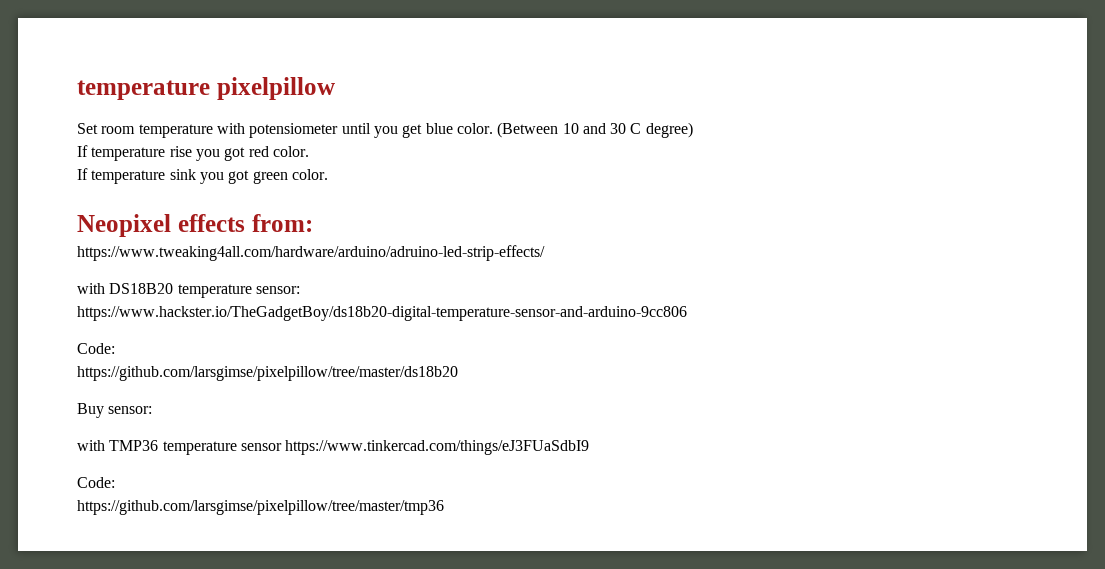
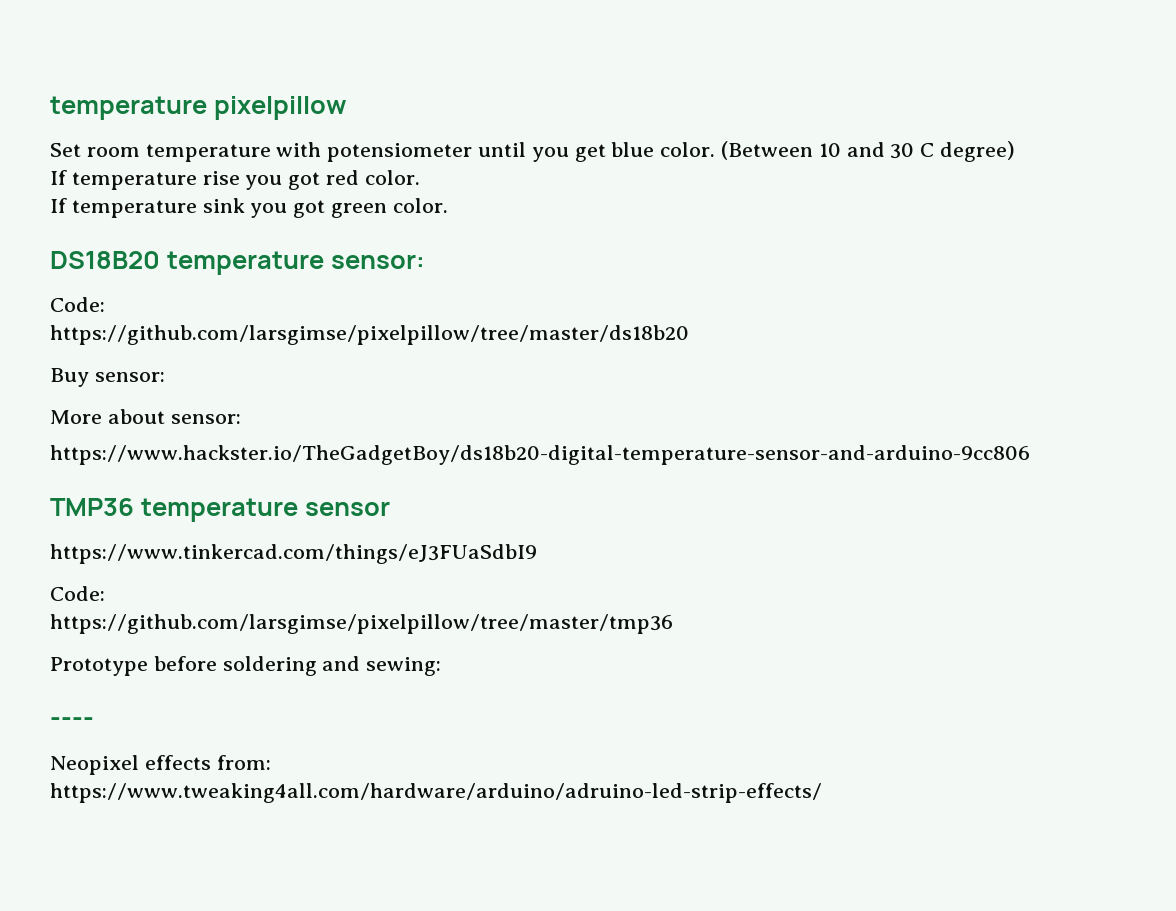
[77,214,313,237] [77,245,545,261] [77,283,105,294] Neopixel effects from: // https://www.tweaking4all.com/hardware/arduino/adruino-led-strip-effects/ // with -> (448, 205) none
[77,306,687,321] // https://www.hackster.io/TheGadgetBoy/ds18b20-digital-temperature-sensor-and-arduino-9cc806 -> (425, 261) none
[77,440,105,451] with -> [50,409,241,424] [50,445,1030,465] More about sensor: // https://www.hackster.io/TheGadgetBoy/ds18b20-digital-temperature-sensor-and-arduino-9cc806 //
(282, 447) none -> (390, 508) //
(444, 507) none -> [50,656,442,676] [50,717,94,727] [50,755,271,775] [50,783,822,803] // Prototype before soldering and sewing: // ---- // Neopixel effects from: // https://www.tweaking4all.com/hardware/arduino/adruino-led-strip-effects/

